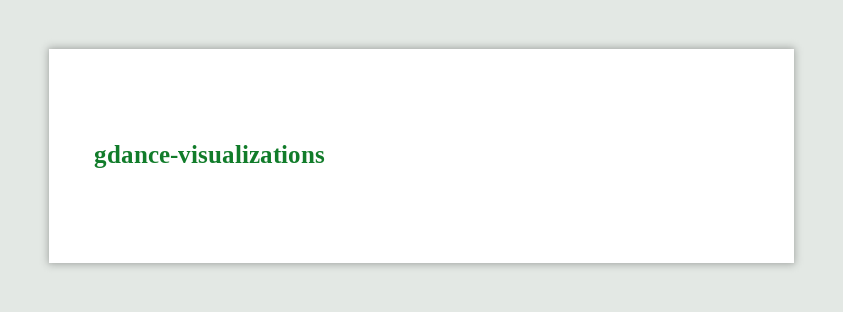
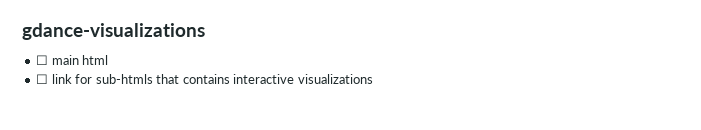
(325, 156) none -> [36,55,109,65] [36,74,373,84] // ☐ main html // ☐ link for sub-htmls that contains interactive visualizations

